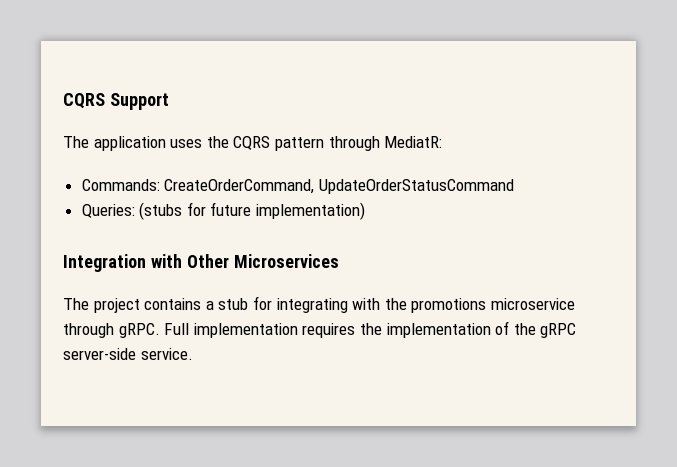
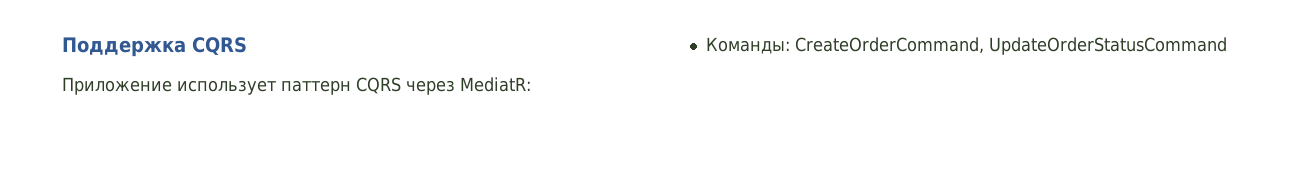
[63,93,169,110] [63,136,380,151] CQRS Support // The application uses the CQRS pattern through -> [62,37,247,57] [62,77,455,95] Поддержка CQRS // Приложение использует паттерн CQRS через
[81,179,160,191] Commands: -> [705,37,790,54] Команды:
[81,202,366,220] [63,254,339,272] [63,296,575,313] [63,321,577,338] [63,348,193,360] // Queries: (stubs for future implementation) // Integration with Other Microservices // The project contains a stub for integrating with the promotions microservice through gRPC. Full implementation requires the implementation of the gRPC server-side service. -> (1227, 46) none

